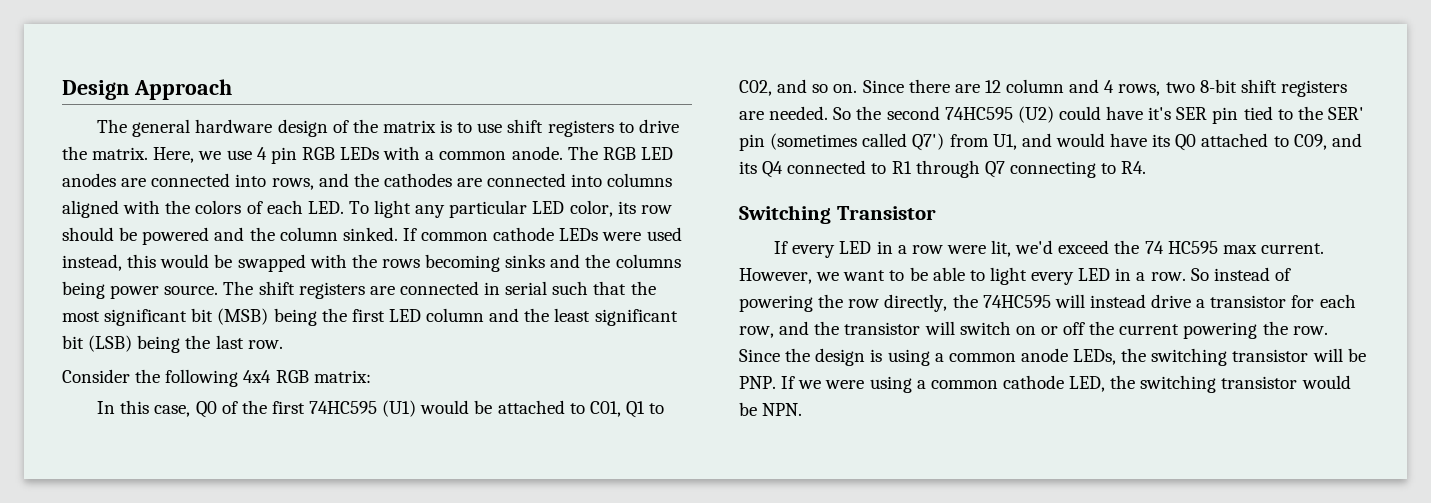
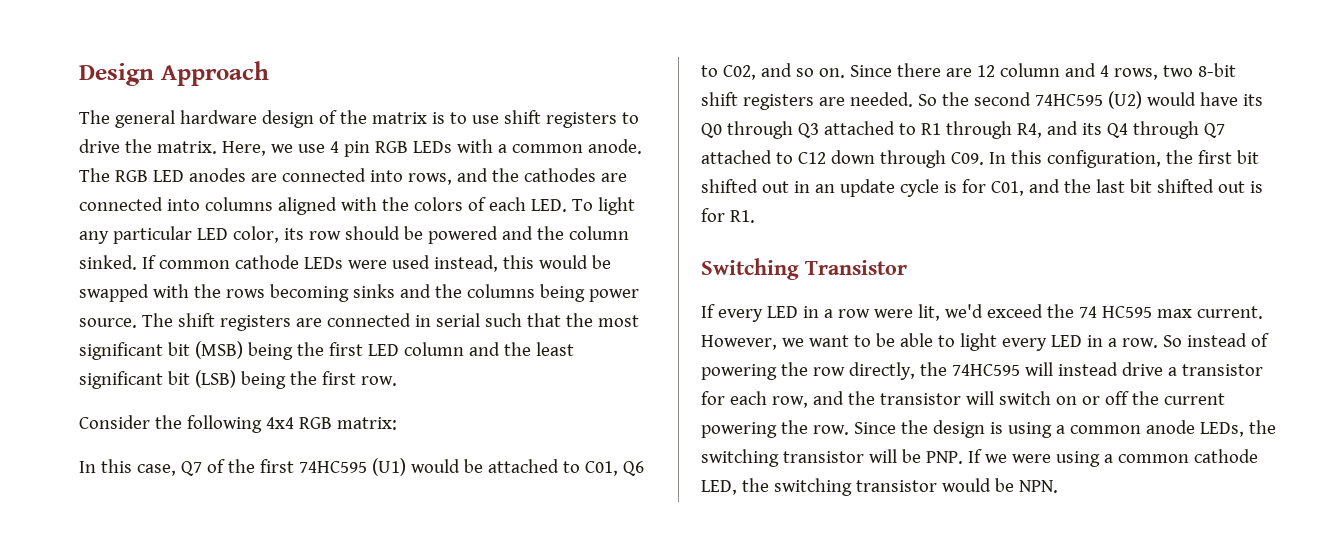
[215,335,244,349] last -> [321,371,356,385] first
[195,401,217,418] Q0 -> [180,461,202,476] Q7
[625,401,645,418] Q1 -> [622,461,644,476] Q6
[1058,106,1364,124] [739,133,1362,151] [739,160,1147,178] could have it's SER pin tied to the SER' pin (sometimes called Q7') from U1, and would have its Q0 attached to C09, and its Q4 connected to R1 through Q7 connecting to R4. -> [1146,92,1263,106] [701,121,1225,139] [701,150,1259,168] [701,179,1263,197] [701,208,755,223] would have its Q0 through Q3 attached to R1 through R4, and its Q4 through Q7 attached to C12 down through C09. In this configuration, the first bit shifted out in an update cycle is for C01, and the last bit shifted out is for R1.

